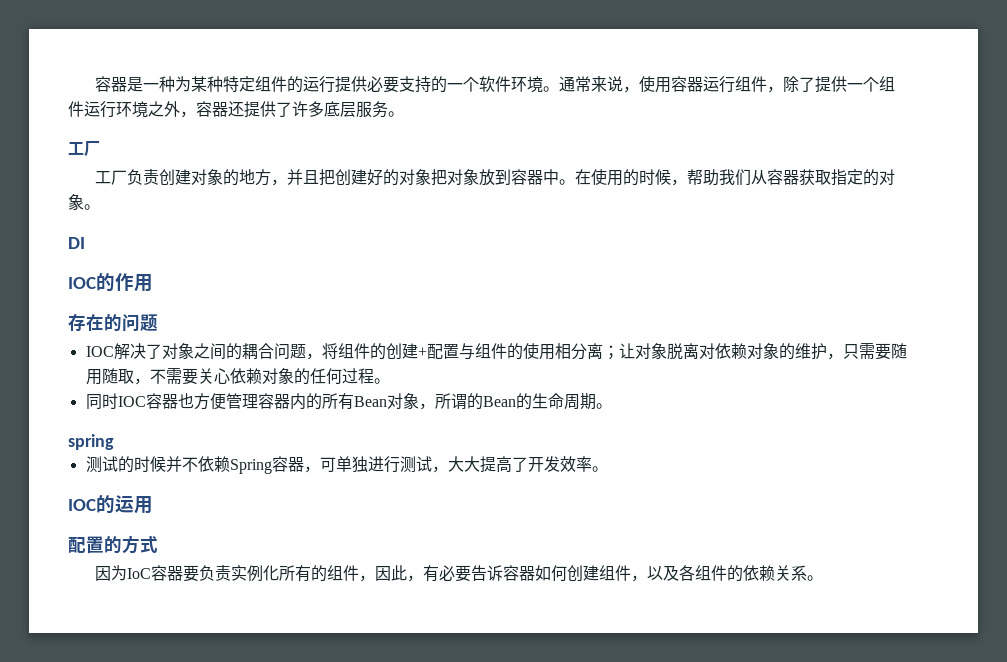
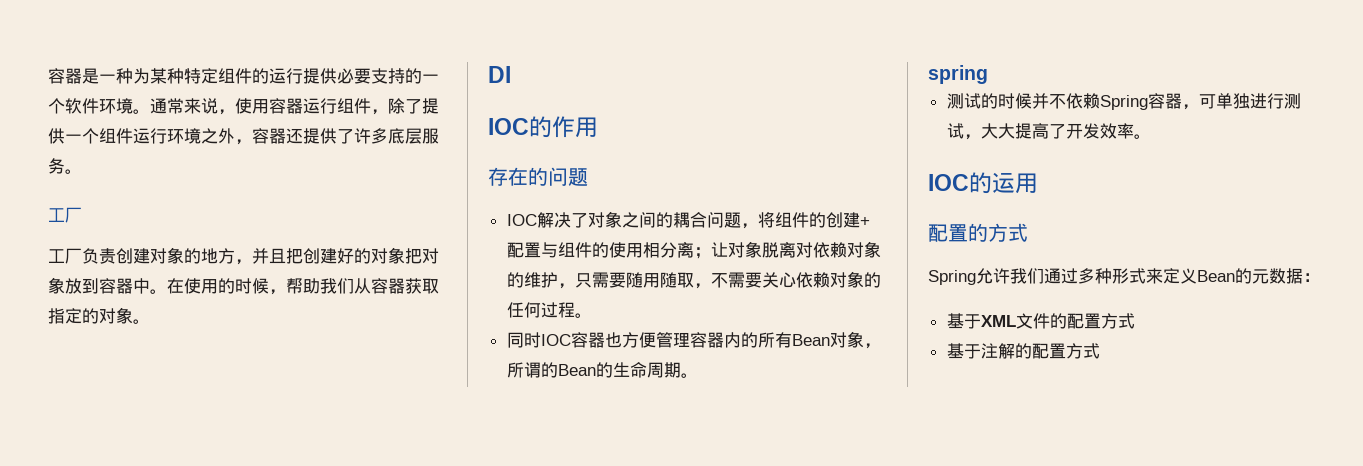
[95,565,824,582] 因为IoC容器要负责实例化所有的组件，因此，有必要告诉容器如何创建组件，以及各组件的依赖关系。 -> [928,268,1320,285] [946,313,1135,329] [946,343,1100,359] Spring允许我们通过多种形式来定义Bean的元数据： // 基于XML文件的配置方式 // 基于注解的配置方式

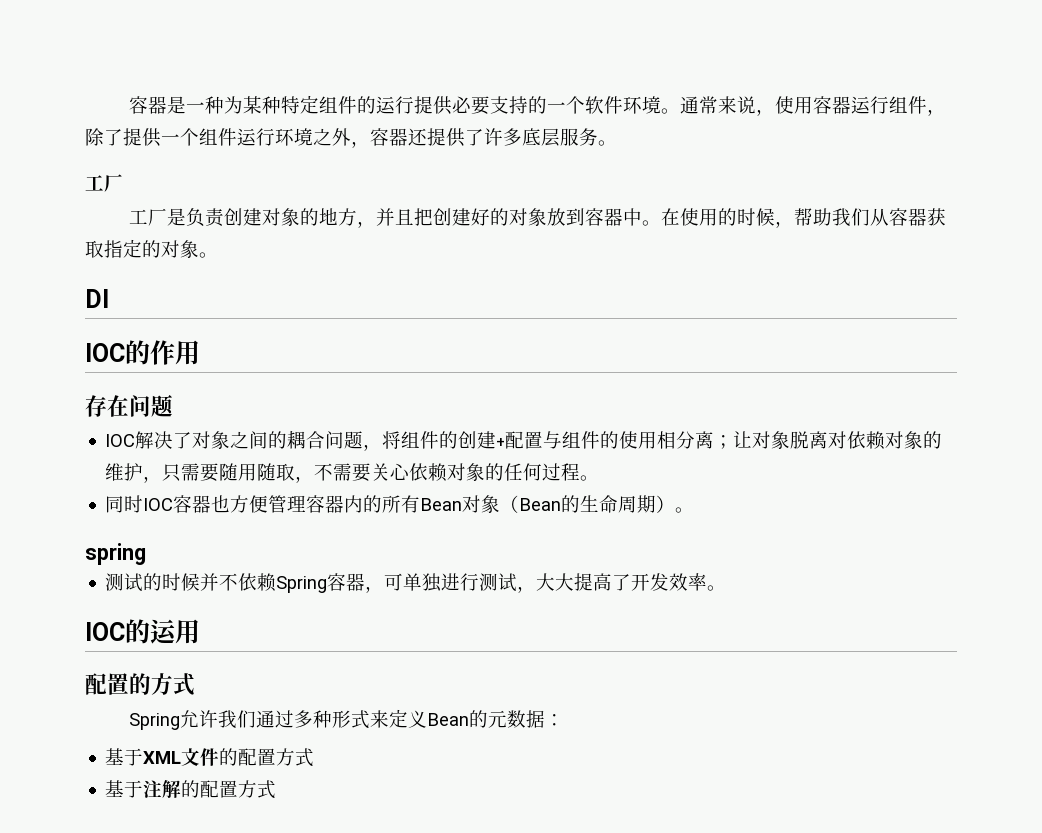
(82, 256) none -> [167,208,187,226] 是
[405,248,439,264] [48,277,65,294] 把对象 -> (548, 217) none
[528,167,548,186] 的 -> (129, 406) none
[863,343,881,349] [506,362,558,378] ，所谓的 -> [500,495,520,513] （
(681, 370) none -> [656,495,676,513] ）

